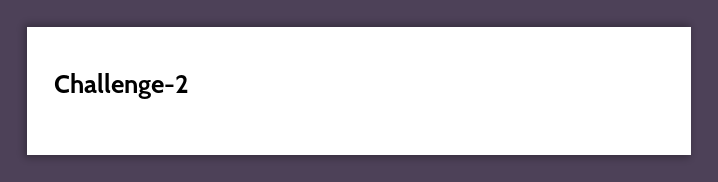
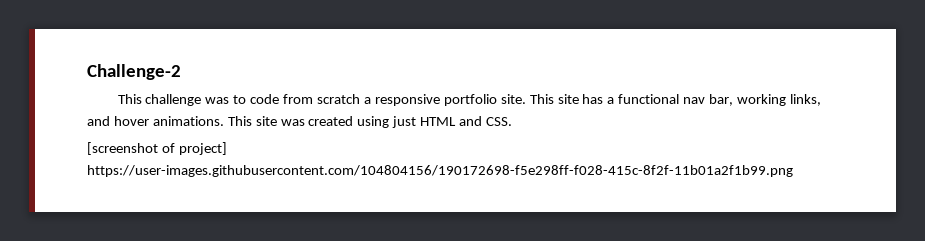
(189, 86) none -> [117,94,821,106] [87,116,513,128] [87,142,227,155] [87,165,793,177] // This challenge was to code from scratch a responsive portfolio site. This site has a functional nav bar, working links, and hover animations. This site was created using just HTML and CSS. // [screenshot of project] https://user-images.githubusercontent.com/104804156/190172698-f5e298ff-f028-415c-8f2f-11b01a2f1b99.png

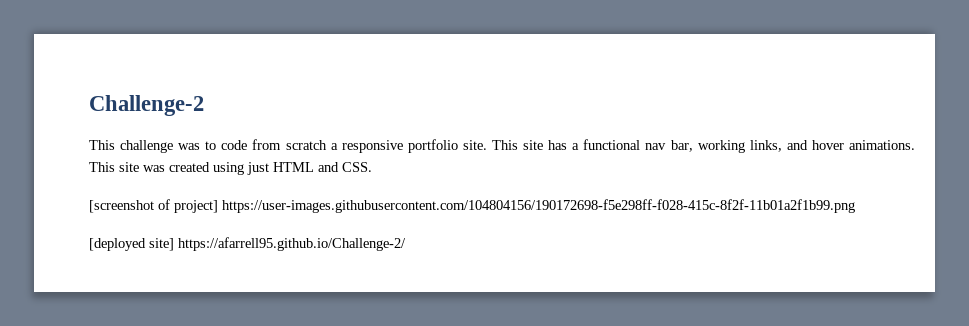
(793, 171) none -> [89,237,406,251] // [deployed site] https://afarrell95.github.io/Challenge-2/

